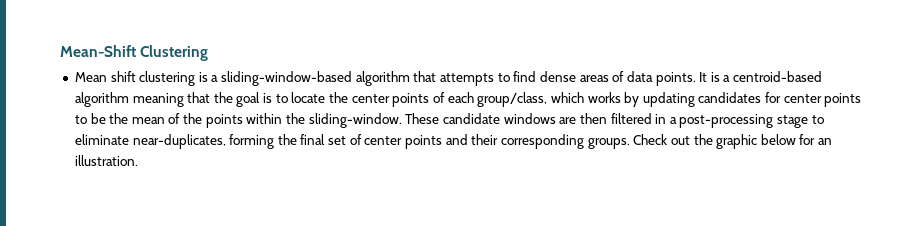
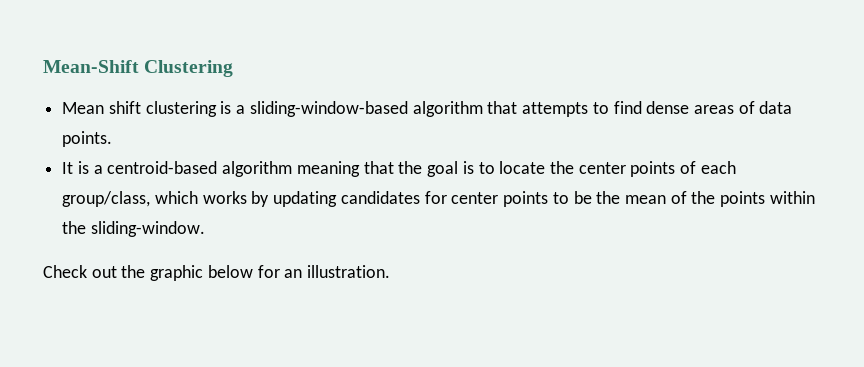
(696, 79) none -> (113, 139) //
[405,113,824,128] [74,134,630,149] These candidate windows are then filtered in a post-processing stage to eliminate near-duplicates, forming the final set of center points and their corresponding groups. -> (205, 229) //

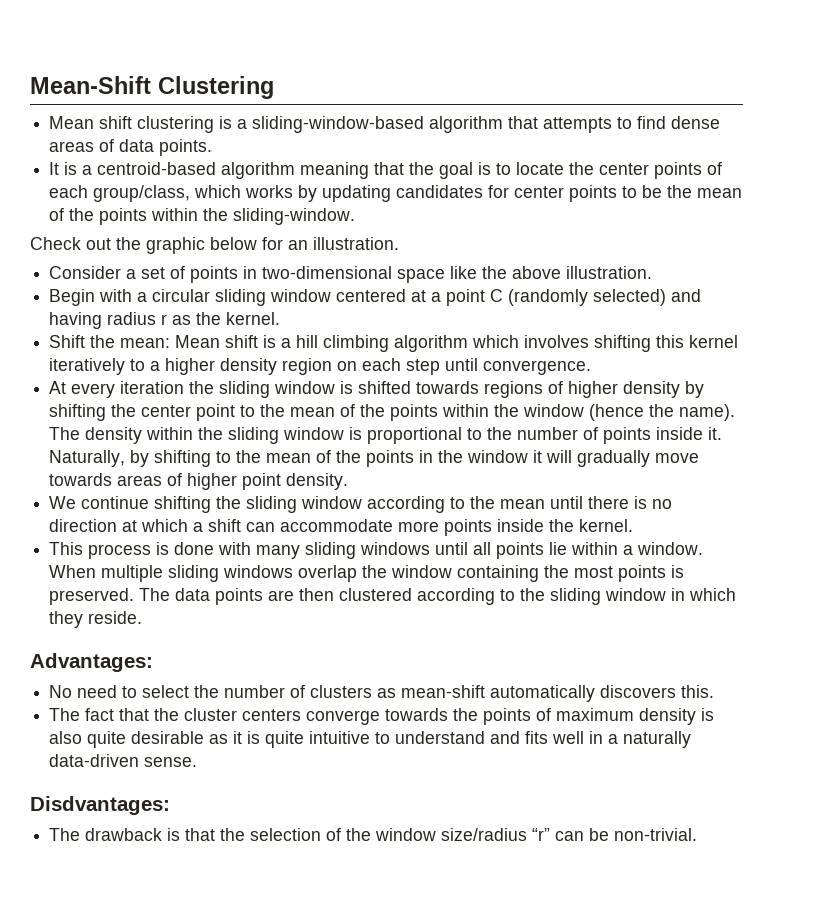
(391, 271) none -> [49,266,653,283] [49,289,702,306] [49,312,281,329] [49,335,739,352] [49,358,592,375] [49,381,705,398] [49,404,736,421] [49,427,723,444] [49,450,700,467] [49,473,349,490] [49,496,673,513] [49,519,634,536] [49,542,704,559] [49,565,685,582] [49,588,737,605] [49,611,143,628] [30,653,153,672] [49,685,715,702] [49,708,715,725] [49,731,692,748] [49,754,198,767] [30,796,170,815] [49,828,698,841] // Consider a set of points in two-dimensional space like the above illustration. // Begin with a circular sliding window centered at a point C (randomly selected) and having radius r as the kernel. // Shift the mean: Mean shift is a hill climbing algorithm which involves shifting this kernel iteratively to a higher density region on each step until convergence. // At every iteration the sliding window is shifted towards regions of higher density by shifting the center point to the mean of the points within the window (hence the name). The density within the sliding window is proportional to the number of points inside it. Naturally, by shifting to the mean of the points in the window it will gradually move towards areas of higher point density. // We continue shifting the sliding window according to the mean until there is no direction at which a shift can accommodate more points inside the kernel. // This process is done with many sliding windows until all points lie within a window. When multiple sliding windows overlap the window containing the most points is preserved. The data points are then clustered according to the sliding window in which they reside. // Advantages: // No need to select the number of clusters as mean-shift automatically discovers this. // The fact that the cluster centers converge towards the points of maximum density is also quite desirable as it is quite intuitive to understand and fits well in a naturally data-driven sense. // Disdvantages: // The drawback is that the selection of the window size/radius “r” can be non-trivial.

